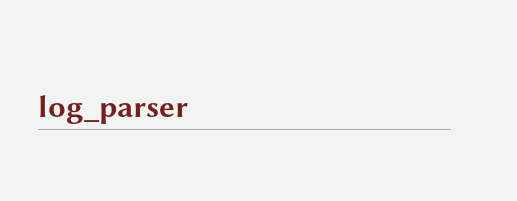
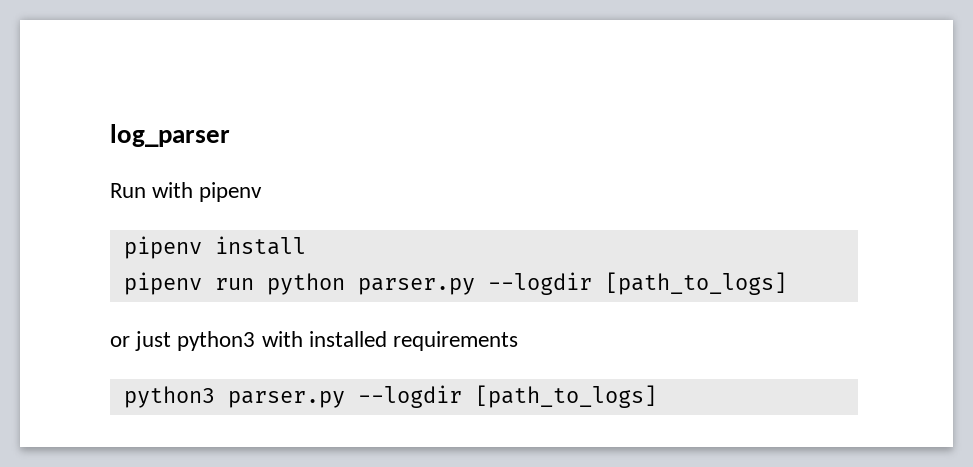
(188, 109) none -> [110,182,263,202] [123,236,306,259] [123,272,787,295] [110,331,519,351] [123,385,657,408] // Run with pipenv // pipenv install // pipenv run python parser.py --logdir [path_to_logs] // or just python3 with installed requirements // python3 parser.py --logdir [path_to_logs]

